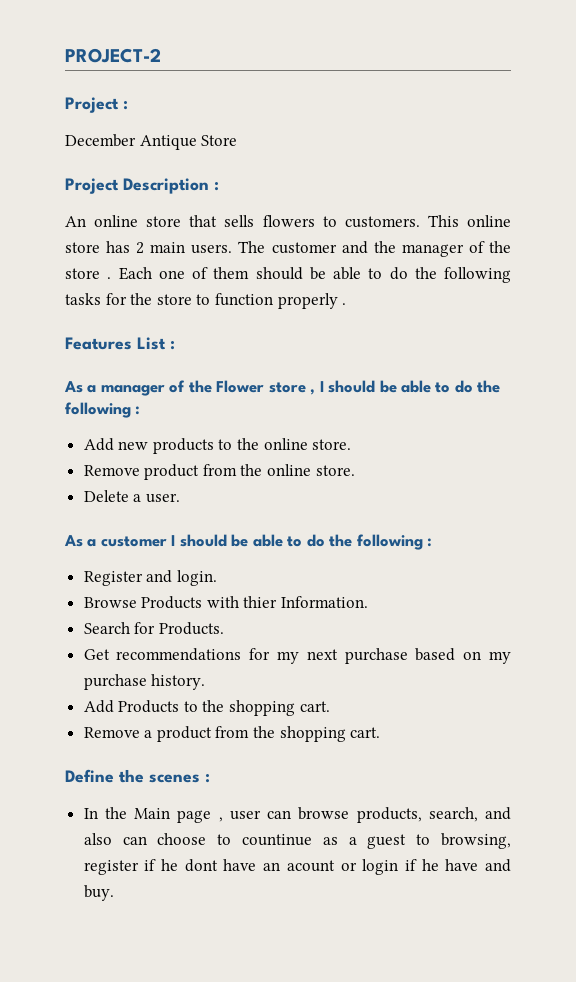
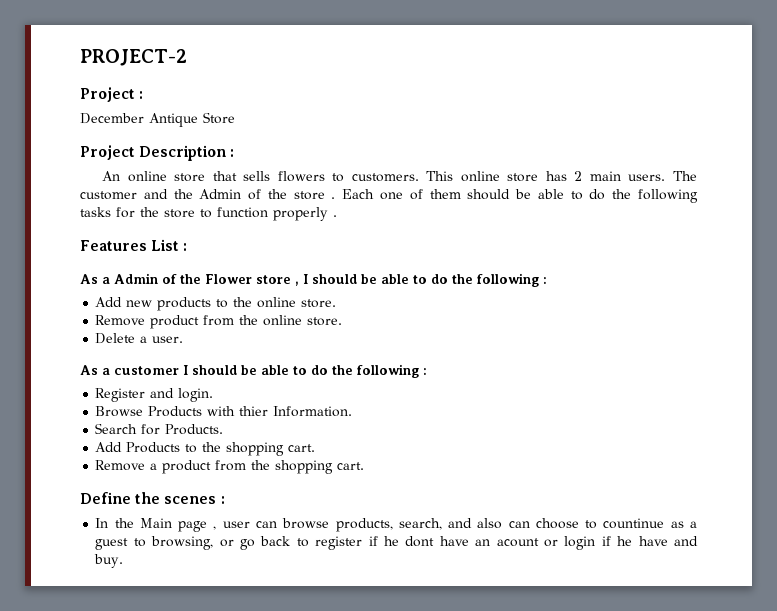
[401,244,464,257] manager -> [199,189,242,199] Admin
[100,385,165,396] manager -> [114,273,158,284] Admin
[83,648,512,664] [83,674,206,690] // Get recommendations for my next purchase based on my purchase history. -> (224, 429) none
(512, 841) none -> [219,536,309,550] or go back to

